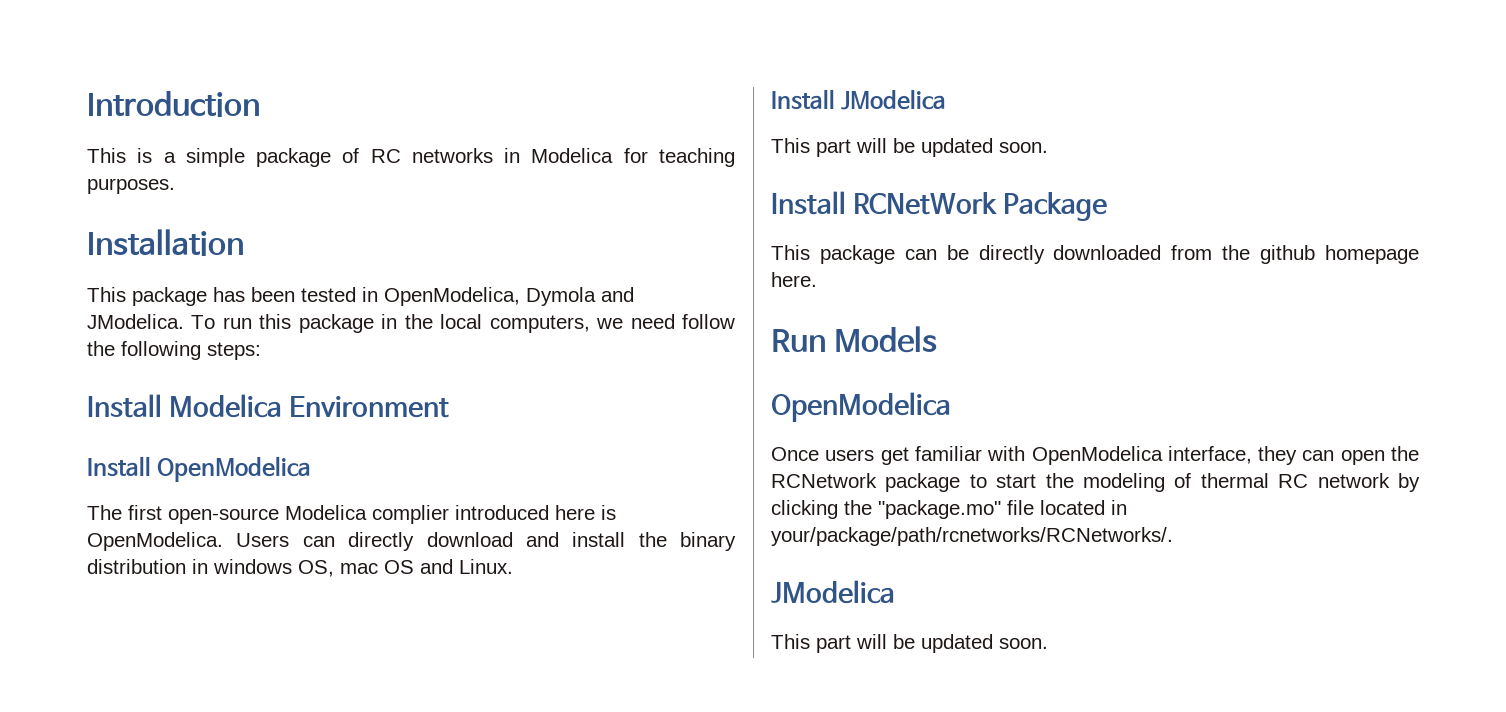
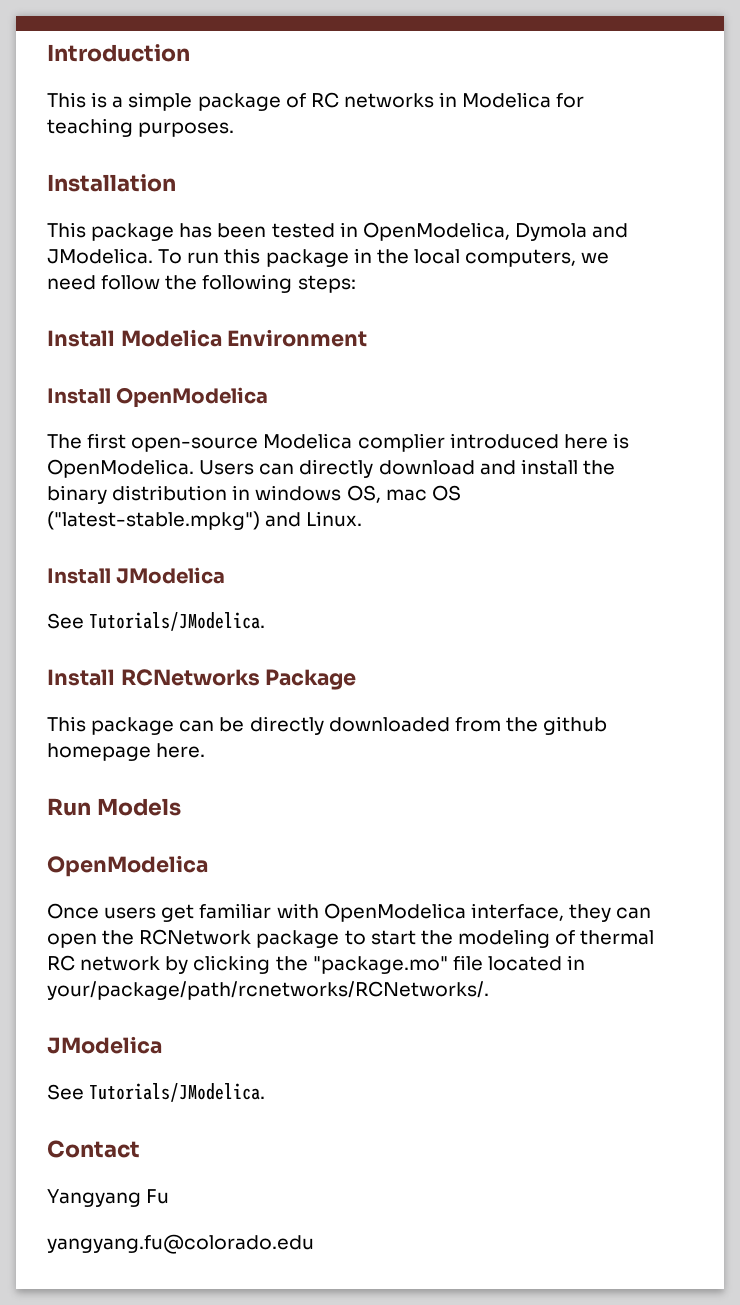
(414, 567) none -> [47,511,260,530] ("latest-stable.mpkg")
[771,138,1048,157] [771,191,998,215] This part will be updated soon. // Install RCNetWork -> [47,612,266,631] [47,669,260,686] See Tutorials/JModelica. // Install RCNetworks
[771,634,1048,653] This part will be updated soon. -> [47,1083,266,1102] [47,1140,140,1158] [47,1189,170,1207] [47,1234,314,1254] See Tutorials/JModelica. // Contact // Yangyang Fu // yangyang.fu@colorado.edu

